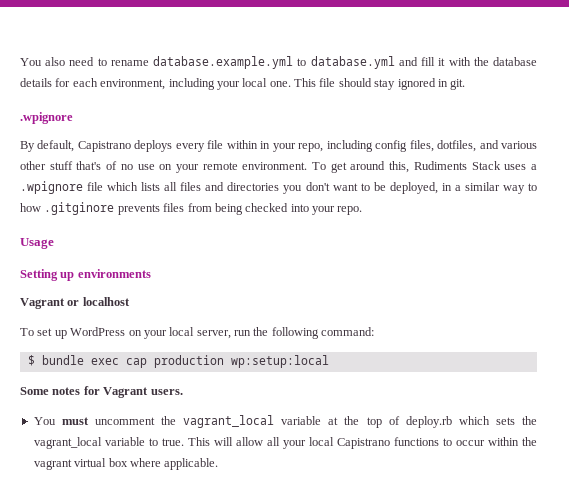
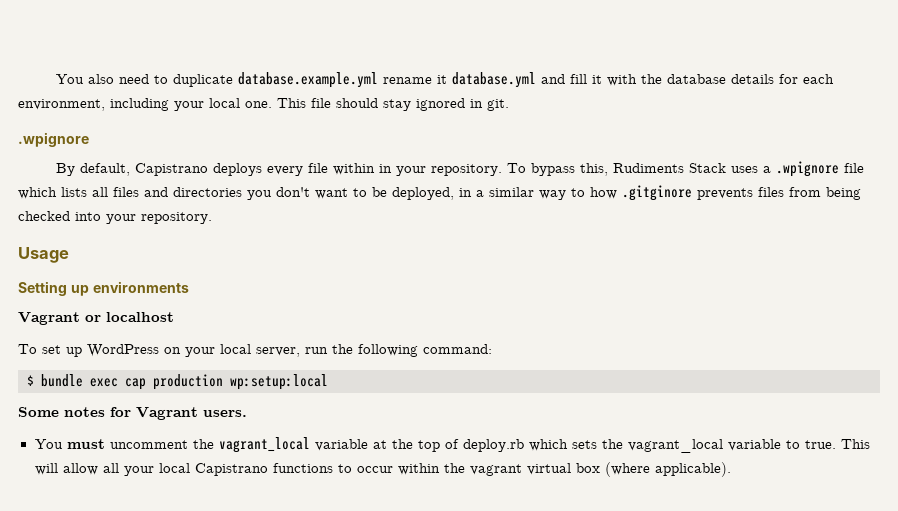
[110,56,307,69] rename database.example.yml to -> [173,72,448,88] duplicate database.example.yml rename it
[298,140,537,152] [20,161,386,173] repo, including config files, dotfiles, and various other stuff that's of no use on your remote environment. To get around -> [431,163,576,176] repository. To bypass
[337,206,363,215] repo. -> [141,212,212,224] repository.
[129,458,219,470] where applicable. -> [604,462,731,477] (where applicable).

